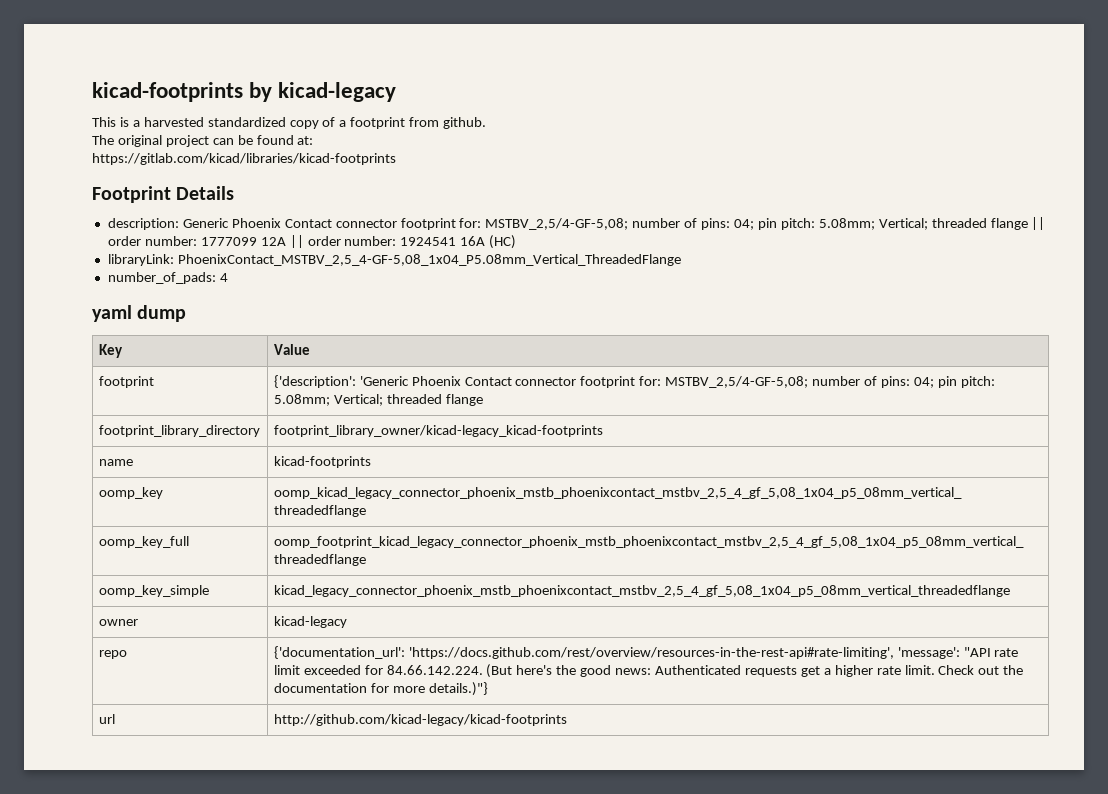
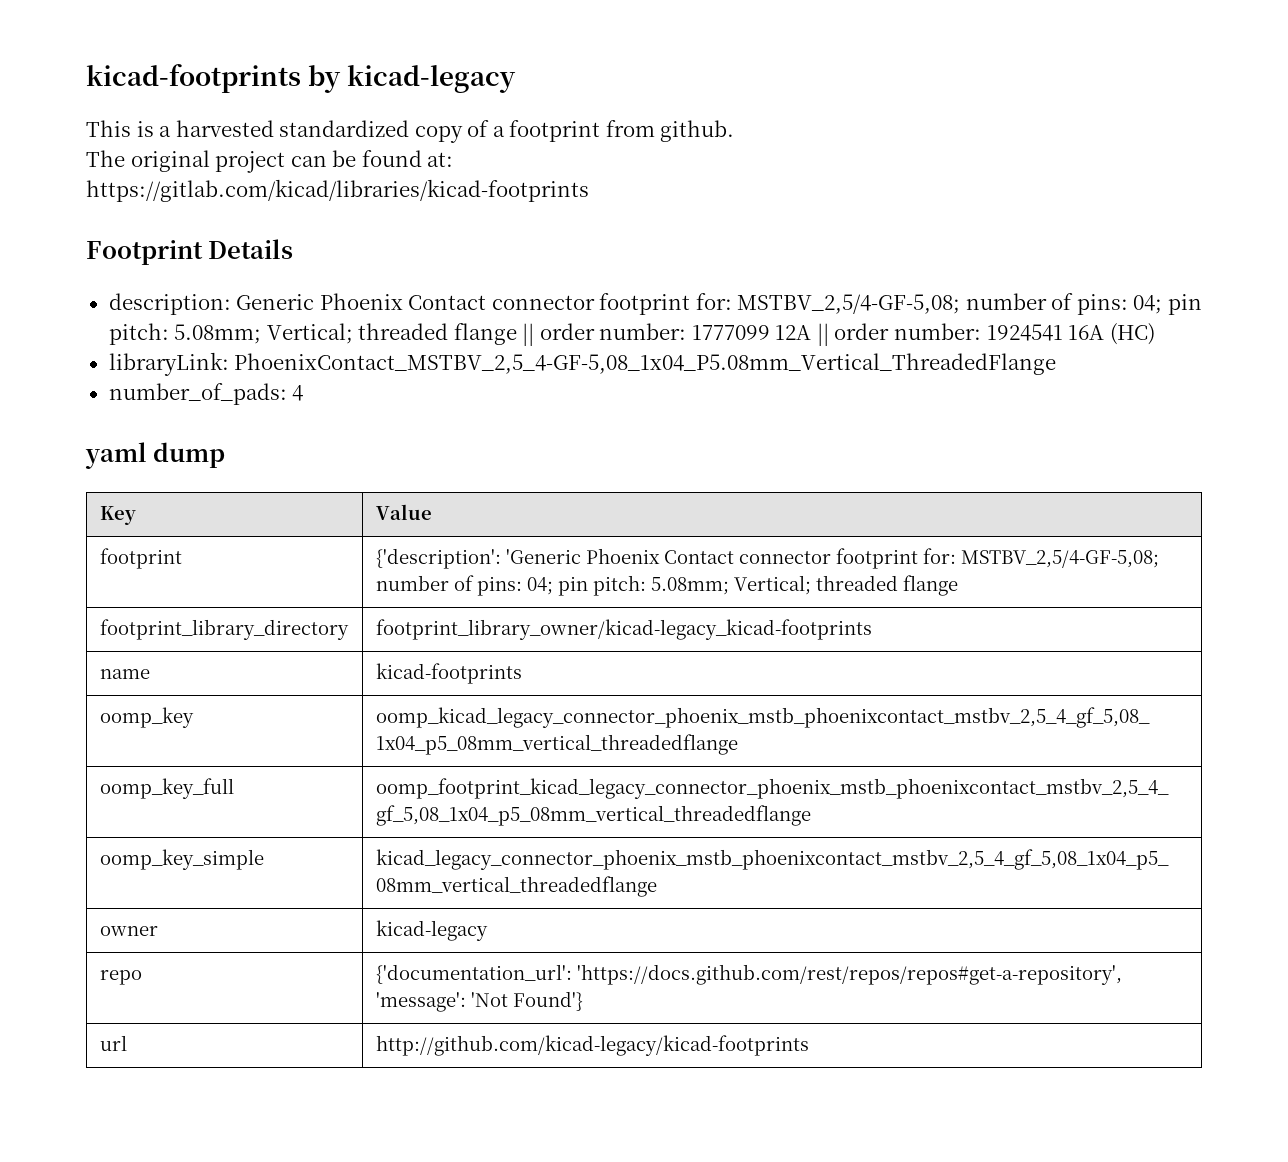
[408,647,1019,659] [273,664,1024,678] [273,682,488,696] 'https://docs.github.com/rest/overview/resources-in-the-rest-api#rate-limiting', 'message': "API rate limit exceeded for 84.66.142.224. (But here's the good news: Authenticated requests get a higher rate limit. Check out the documentation for more details.)"} -> [576,964,1122,985] [375,991,583,1012] 'https://docs.github.com/rest/repos/repos#get-a-repository', 'message': 'Not Found'}

